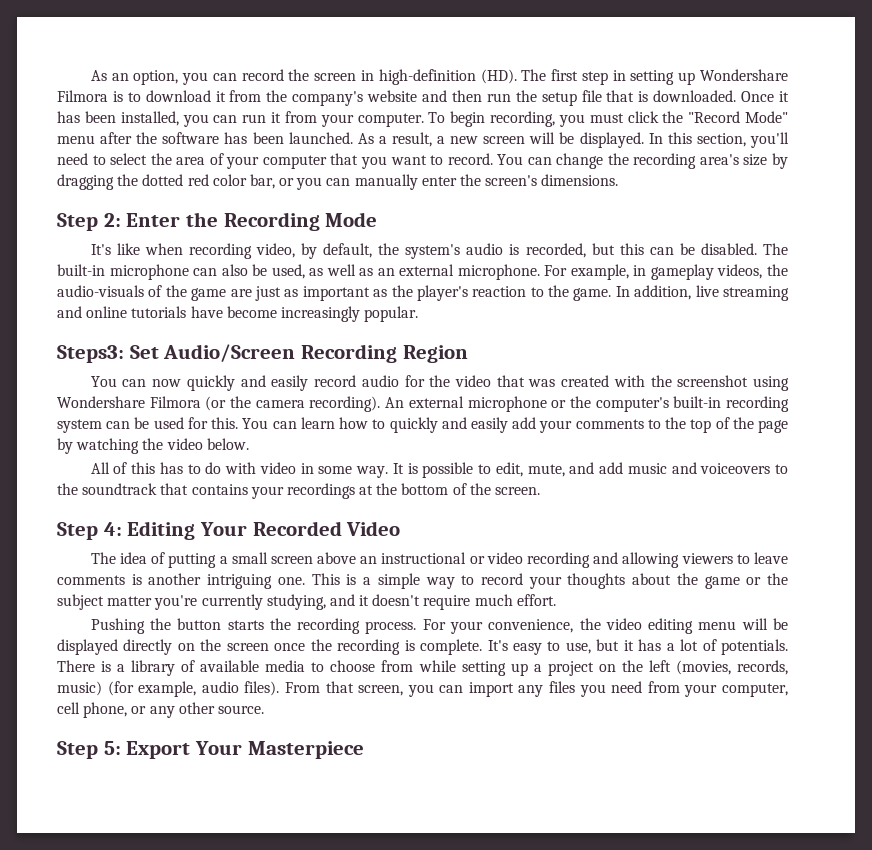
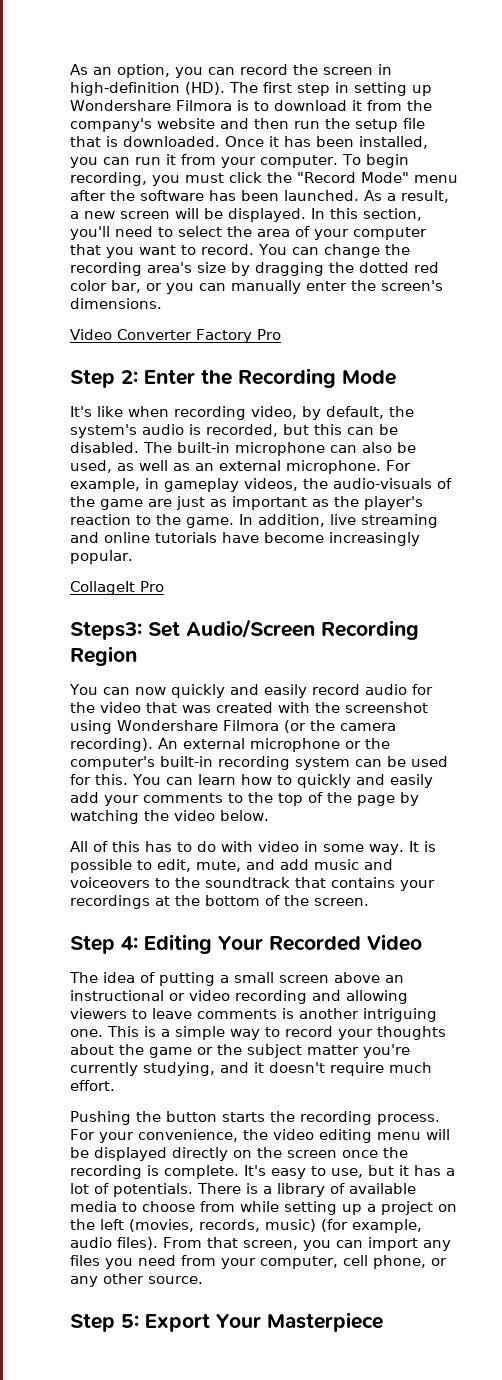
(619, 180) none -> [70,329,281,343] // Video Converter Factory Pro
(419, 314) none -> [70,581,164,595] // CollageIt Pro

